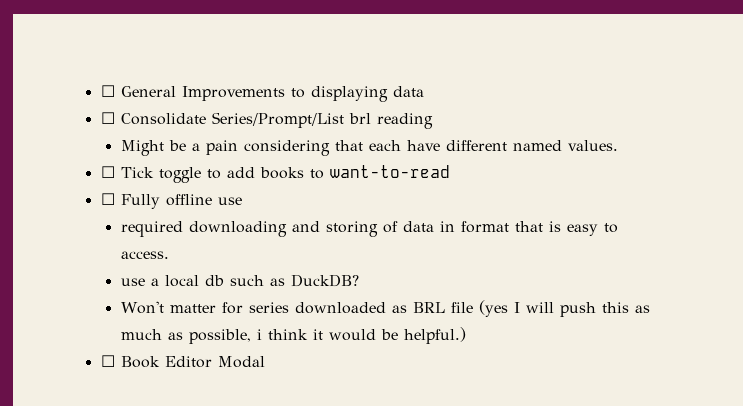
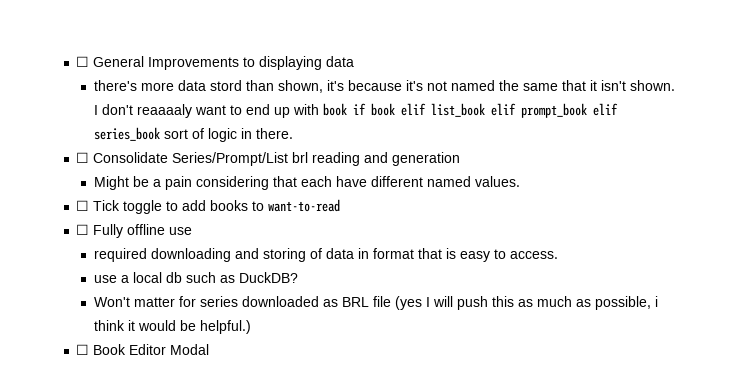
(424, 91) none -> [93,80,675,93] [93,103,618,118] [93,127,293,142] // there's more data stord than shown, it's because it's not named the same that it isn't shown. I don't reaaaaly want to end up with book if book elif list_book elif prompt_book elif series_book sort of logic in there.
(433, 121) none -> [364,152,461,166] and generation

